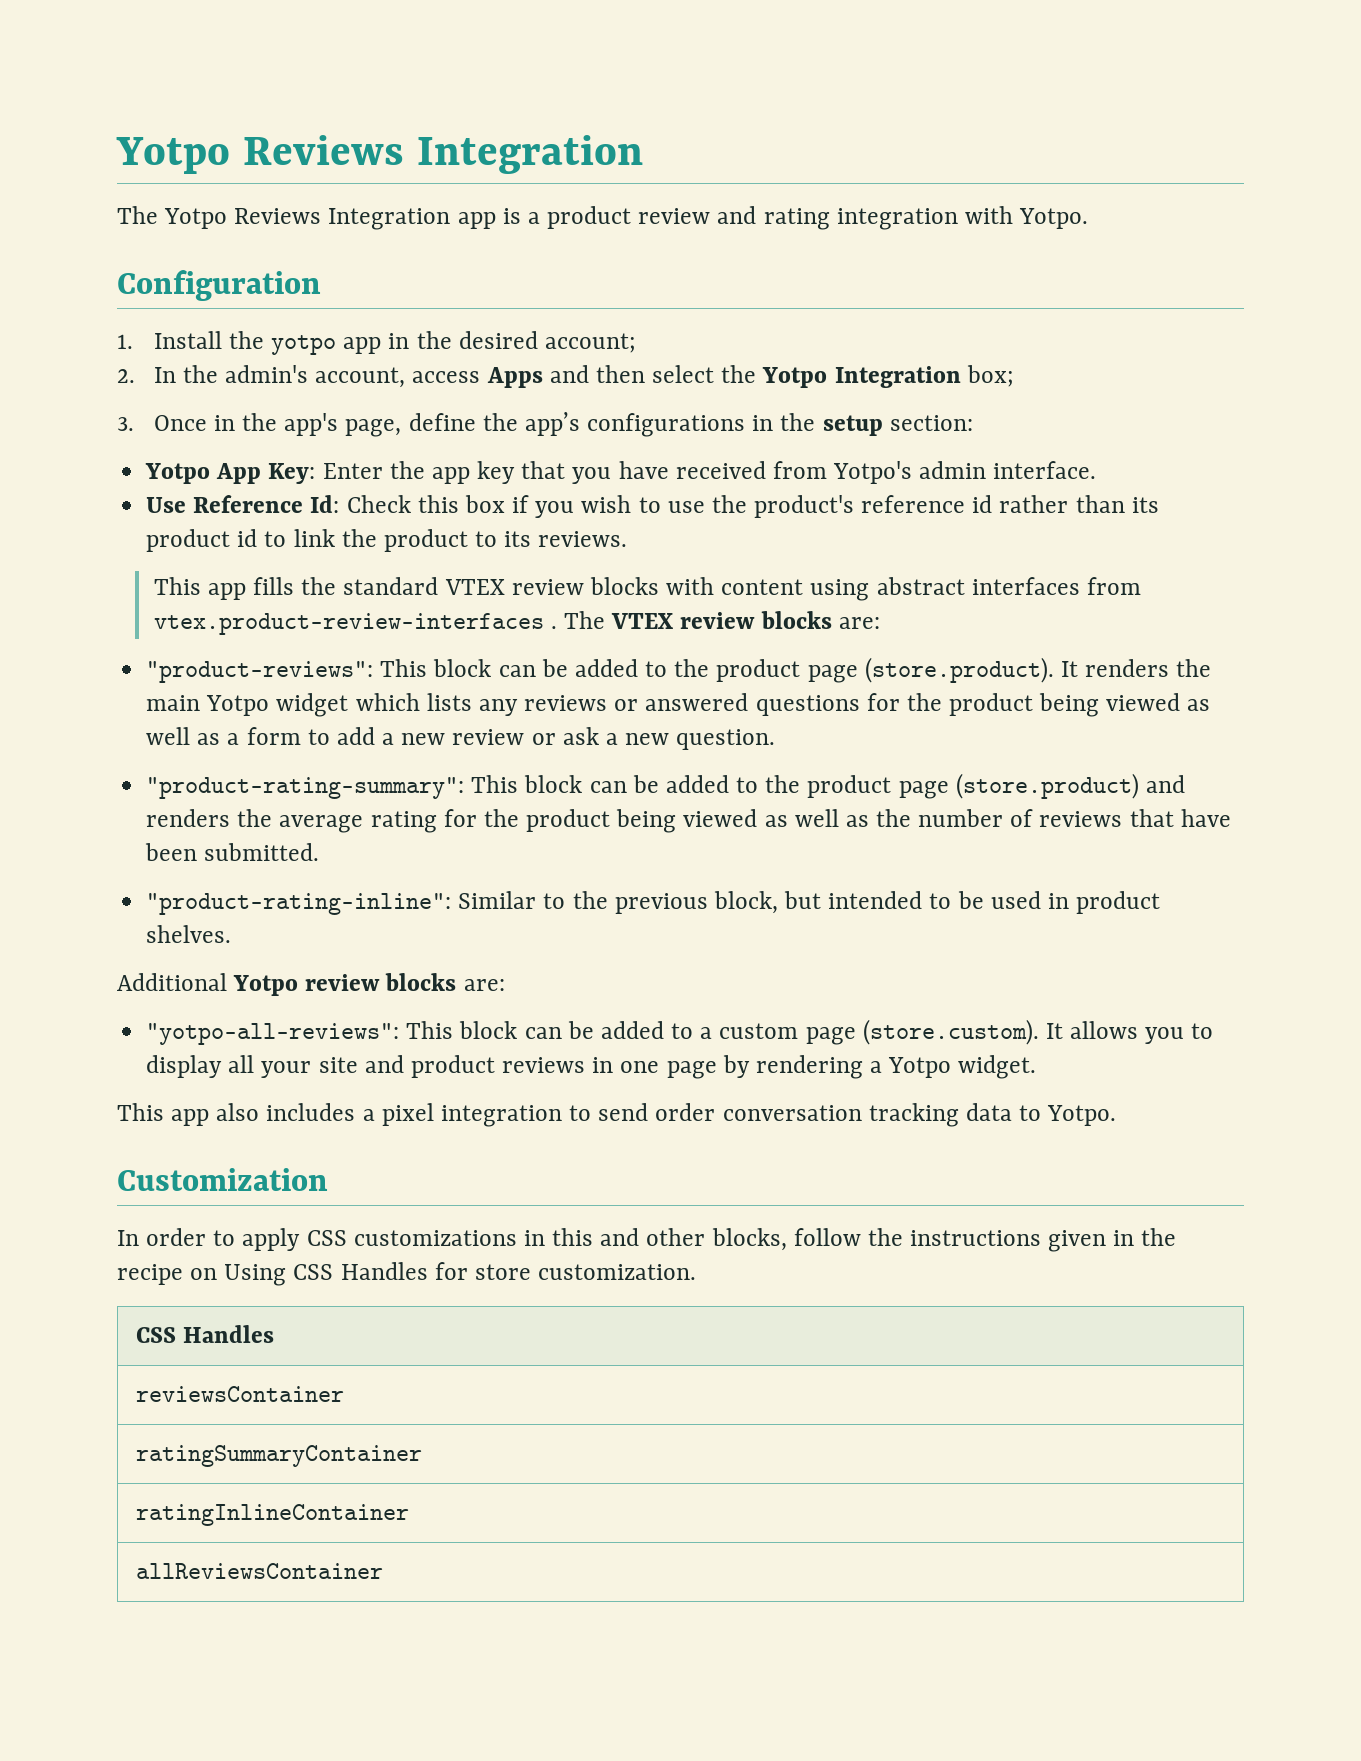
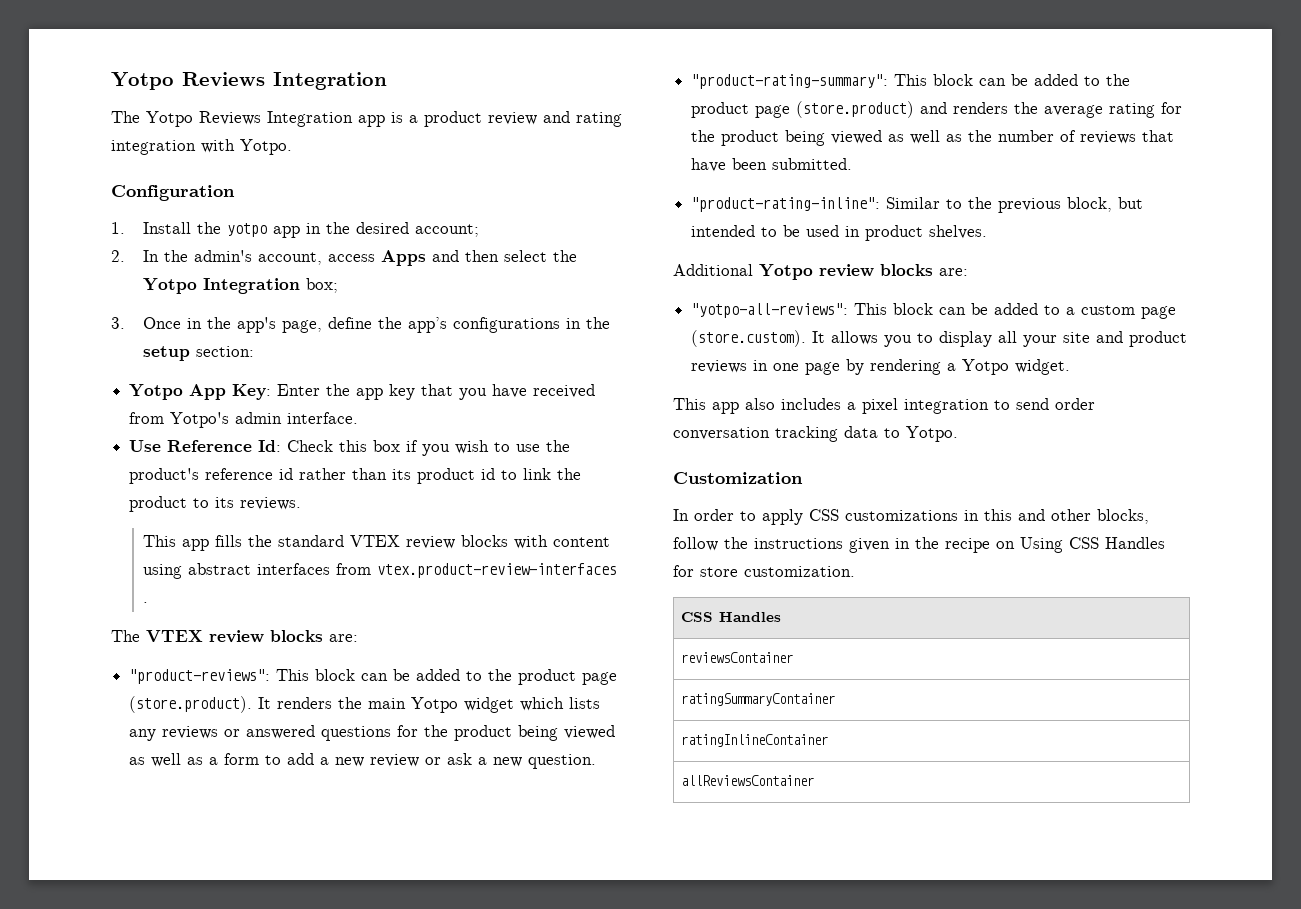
(557, 627) none -> (149, 602) //

